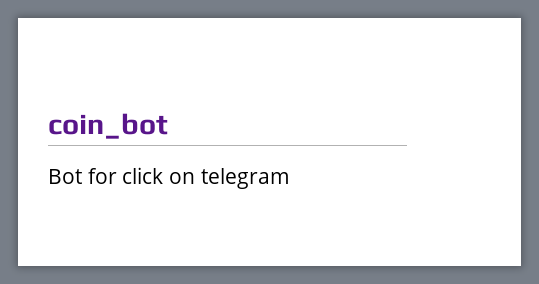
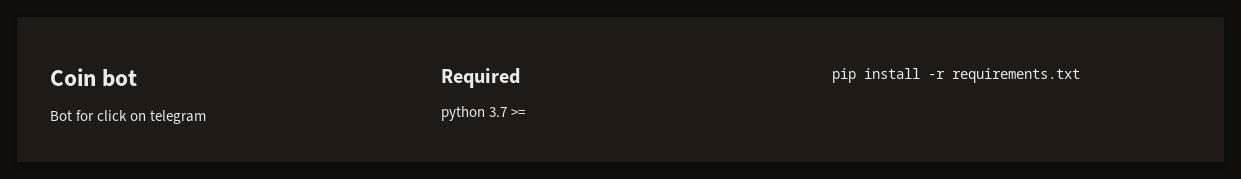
[48,113,168,139] coin_bot -> [50,68,138,87] Coin bot
(290, 178) none -> [441,68,520,88] [441,106,526,121] [832,68,1080,83] // Required // python 3.7 >= // pip install -r requirements.txt

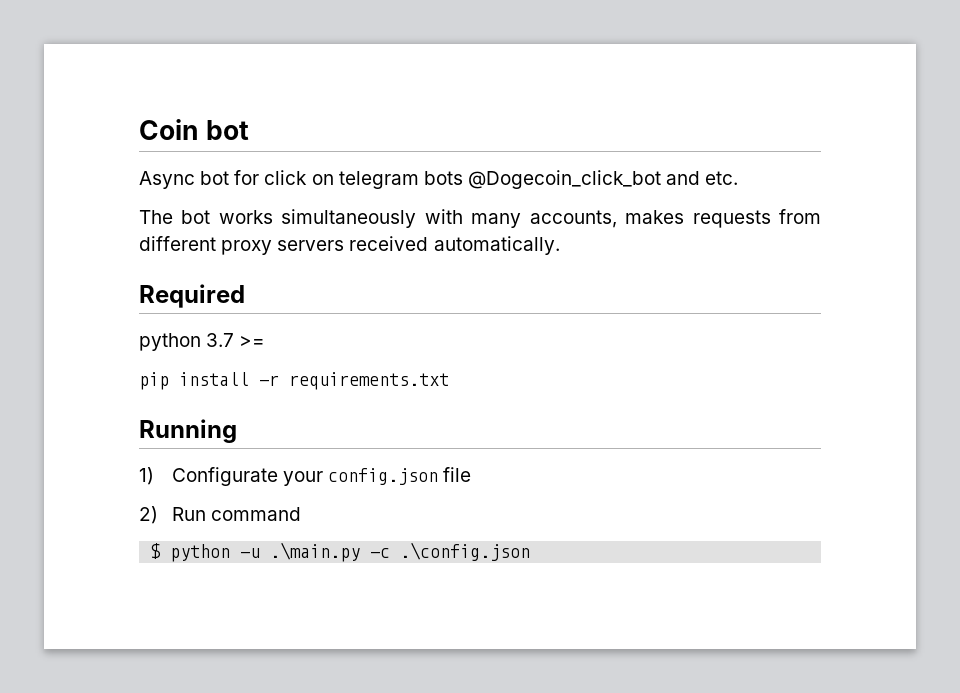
[50,110,72,121] Bot -> [139,171,230,189] Async bot
(207, 117) none -> [423,170,739,189] [139,209,822,228] [139,236,560,255] bots @Dogecoin_click_bot and etc. // The bot works simultaneously with many accounts, makes requests from different proxy servers received automatically.
(1080, 75) none -> [139,419,237,443] [139,467,472,486] [139,506,302,524] [150,542,531,562] // Running // 1) Configurate your config.json file // 2) Run command // $ python -u .\main.py -c .\config.json

